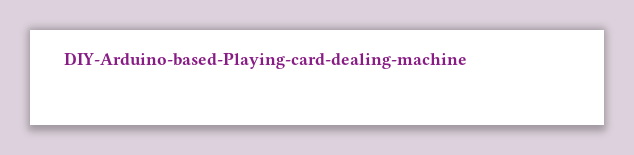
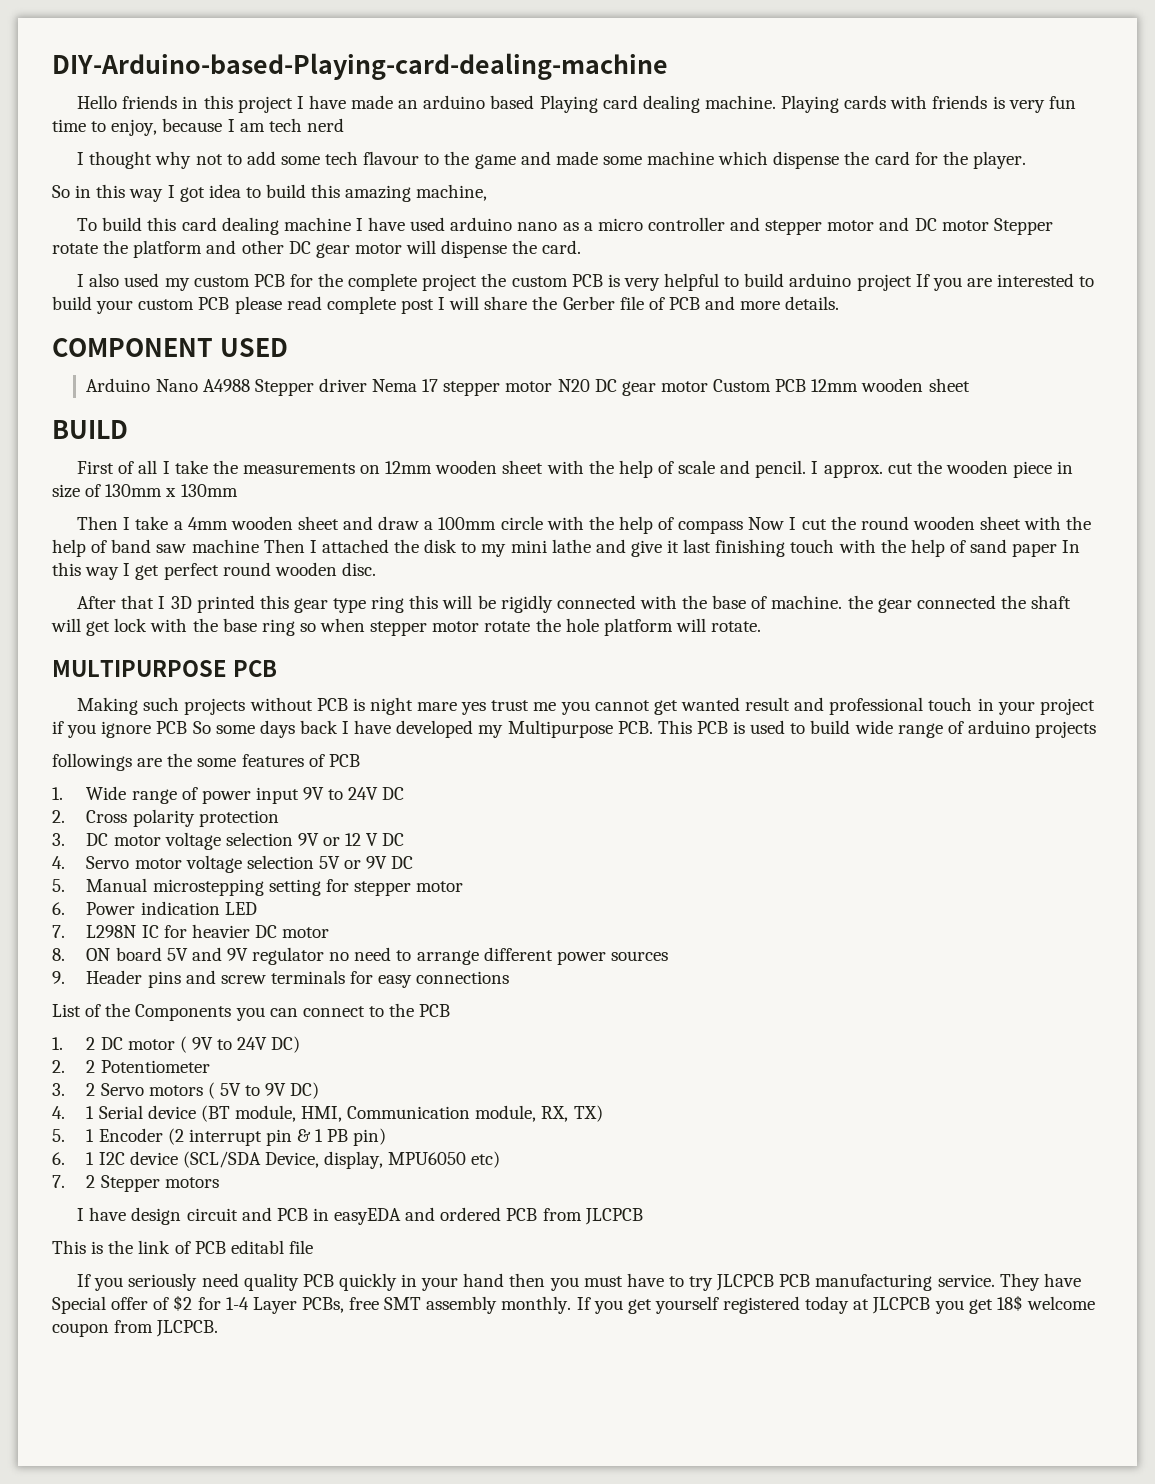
(467, 60) none -> [77,95,1076,113] [52,118,344,136] [77,151,1026,169] [52,184,488,202] [77,217,1053,235] [52,240,582,258] [77,273,1095,291] [52,296,840,314] [52,338,288,357] [86,378,970,396] [52,420,128,439] [77,460,1074,478] [52,484,238,498] [77,516,1092,534] [52,539,1081,557] [52,562,376,580] [77,595,1072,613] [51,618,762,636] [52,660,277,677] [77,697,1095,715] [52,720,1097,738] [52,753,360,771] [52,786,405,804] [52,809,279,827] [52,832,405,850] [52,855,414,873] [52,878,464,896] [52,901,257,915] [52,924,330,938] [52,947,668,965] [52,970,510,988] [52,1003,451,1021] [52,1036,301,1053] [52,1060,210,1073] [52,1082,320,1099] [52,1105,603,1122] [52,1128,387,1146] [52,1151,501,1169] [52,1175,219,1192] [77,1207,643,1225] [52,1240,313,1254] [77,1273,1081,1291] [52,1295,1095,1314] [52,1320,219,1337] // Hello friends in this project I have made an arduino based Playing card dealing machine. Playing cards with friends is very fun time to enjoy, because I am tech nerd // I thought why not to add some tech flavour to the game and made some machine which dispense the card for the player. // So in this way I got idea to build this amazing machine, // To build this card dealing machine I have used arduino nano as a micro controller and stepper motor and DC motor Stepper rotate the platform and other DC gear motor will dispense the card. // I also used my custom PCB for the complete project the custom PCB is very helpful to build arduino project If you are interested to build your custom PCB please read complete post I will share the Gerber file of PCB and more details. // COMPONENT USED // Arduino Nano A4988 Stepper driver Nema 17 stepper motor N20 DC gear motor Custom PCB 12mm wooden sheet // BUILD // First of all I take the measurements on 12mm wooden sheet with the help of scale and pencil. I approx. cut the wooden piece in size of 130mm x 130mm // Then I take a 4mm wooden sheet and draw a 100mm circle with the help of compass Now I cut the round wooden sheet with the help of band saw machine Then I attached the disk to my mini lathe and give it last finishing touch with the help of sand paper In this way I get perfect round wooden disc. // After that I 3D printed this gear type ring this will be rigidly connected with the base of machine. the gear connected the shaft will get lock with the base ring so when stepper motor rotate the hole platform will rotate. // MULTIPURPOSE PCB // Making such projects without PCB is night mare yes trust me you cannot get wanted result and professional touch in your project if you ignore PCB So some days back I have developed my Multipurpose PCB. This PCB is used to build wide range of arduino projects // followings are the some features of PCB // 1. Wide range of power input 9V to 24V DC // 2. Cross polarity protection // 3. DC motor voltage selection 9V or 12 V DC // 4. Servo motor voltage selection 5V or 9V DC // 5. Manual microstepping setting for stepper motor // 6. Power indication LED // 7. L298N IC for heavier DC motor // 8. ON board 5V and 9V regulator no need to arrange different power sources // 9. Header pins and screw terminals for easy connections // List of the Components you can connect to the PCB // 1. 2 DC motor ( 9V to 24V DC) // 2. 2 Potentiometer // 3. 2 Servo motors ( 5V to 9V DC) // 4. 1 Serial device (BT module, HMI, Communication module, RX, TX) // 5. 1 Encoder (2 interrupt pin & 1 PB pin) // 6. 1 I2C device (SCL/SDA Device, display, MPU6050 etc) // 7. 2 Stepper motors // I have design circuit and PCB in easyEDA and ordered PCB from JLCPCB // This is the link of PCB editabl file // If you seriously need quality PCB quickly in your hand then you must have to try JLCPCB PCB manufacturing service. They have Special offer of $2 for 1-4 Layer PCBs, free SMT assembly monthly. If you get yourself registered today at JLCPCB you get 18$ welcome coupon from JLCPCB.

